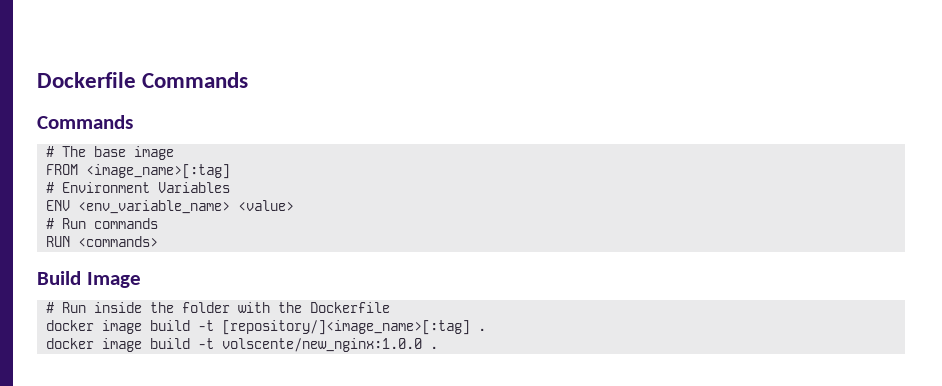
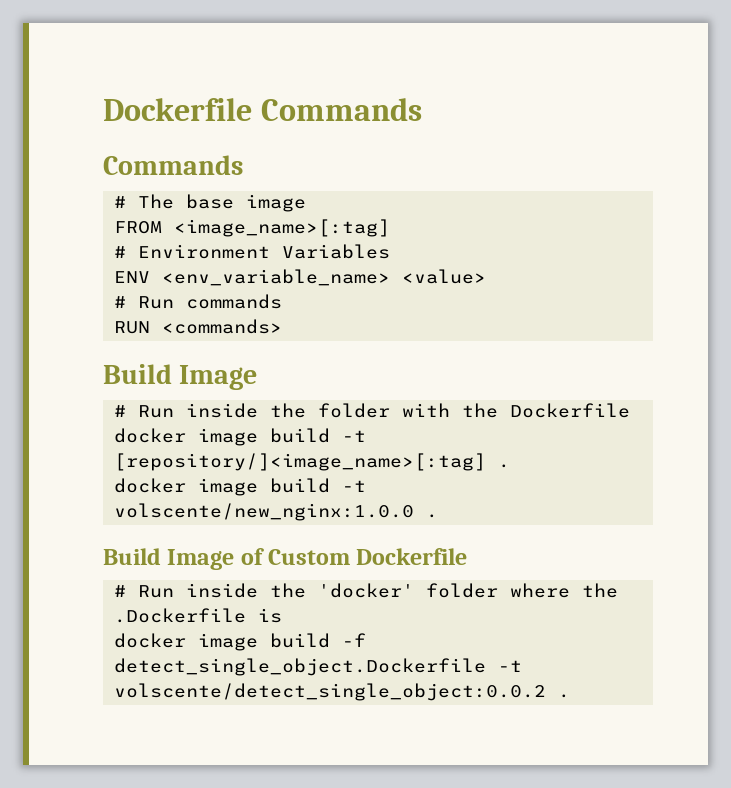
(438, 347) none -> [103,548,468,570] [113,583,618,598] [113,608,282,623] [113,633,366,651] [113,658,522,676] [113,683,570,701] // Build Image of Custom Dockerfile // # Run inside the 'docker' folder where the .Dockerfile is // docker image build -f detect_single_object.Dockerfile -t volscente/detect_single_object:0.0.2 .

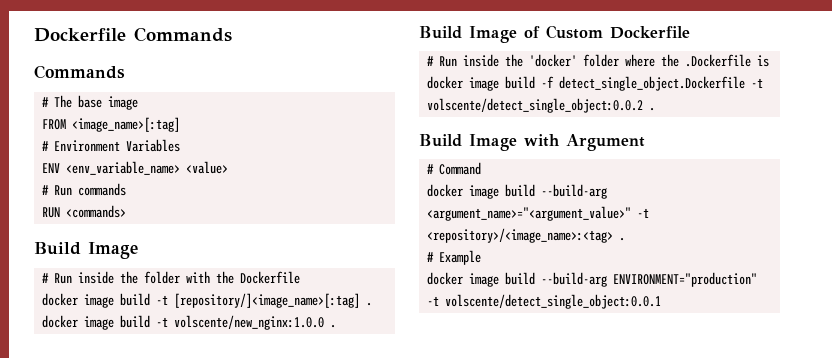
(570, 696) none -> [419,134,645,151] [427,162,482,175] [427,184,608,199] [427,206,650,221] [427,228,626,243] [427,250,482,265] [427,272,758,287] [427,294,662,309] // Build Image with Argument // # Command // docker image build --build-arg <argument_name>="<argument_value>" -t <repository>/<image_name>:<tag> . // # Example // docker image build --build-arg ENVIRONMENT="production" -t volscente/detect_single_object:0.0.1

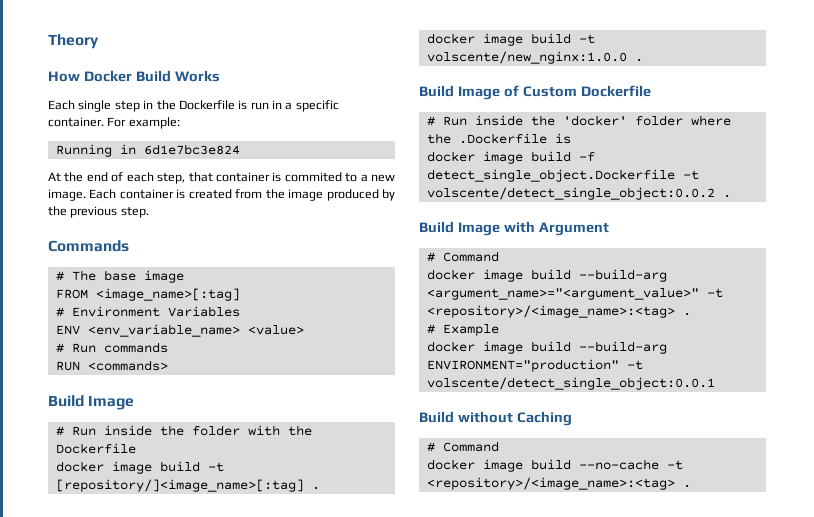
[34,27,232,42] Dockerfile Commands -> [48,34,99,49] [48,70,220,82] [48,100,339,112] [48,117,180,129] [55,144,240,157] [48,172,396,184] [48,189,396,201] [48,206,149,218] Theory // How Docker Build Works // Each single step in the Dockerfile is run in a specific container. For example: // Running in 6d1e7bc3e824 // At the end of each step, that container is commited to a new image. Each container is created from the image produced by the previous step.
(662, 301) none -> [419,411,572,426] [426,441,499,452] [426,459,683,472] [426,477,691,490] // Build without Caching // # Command // docker image build --no-cache -t <repository>/<image_name>:<tag> .

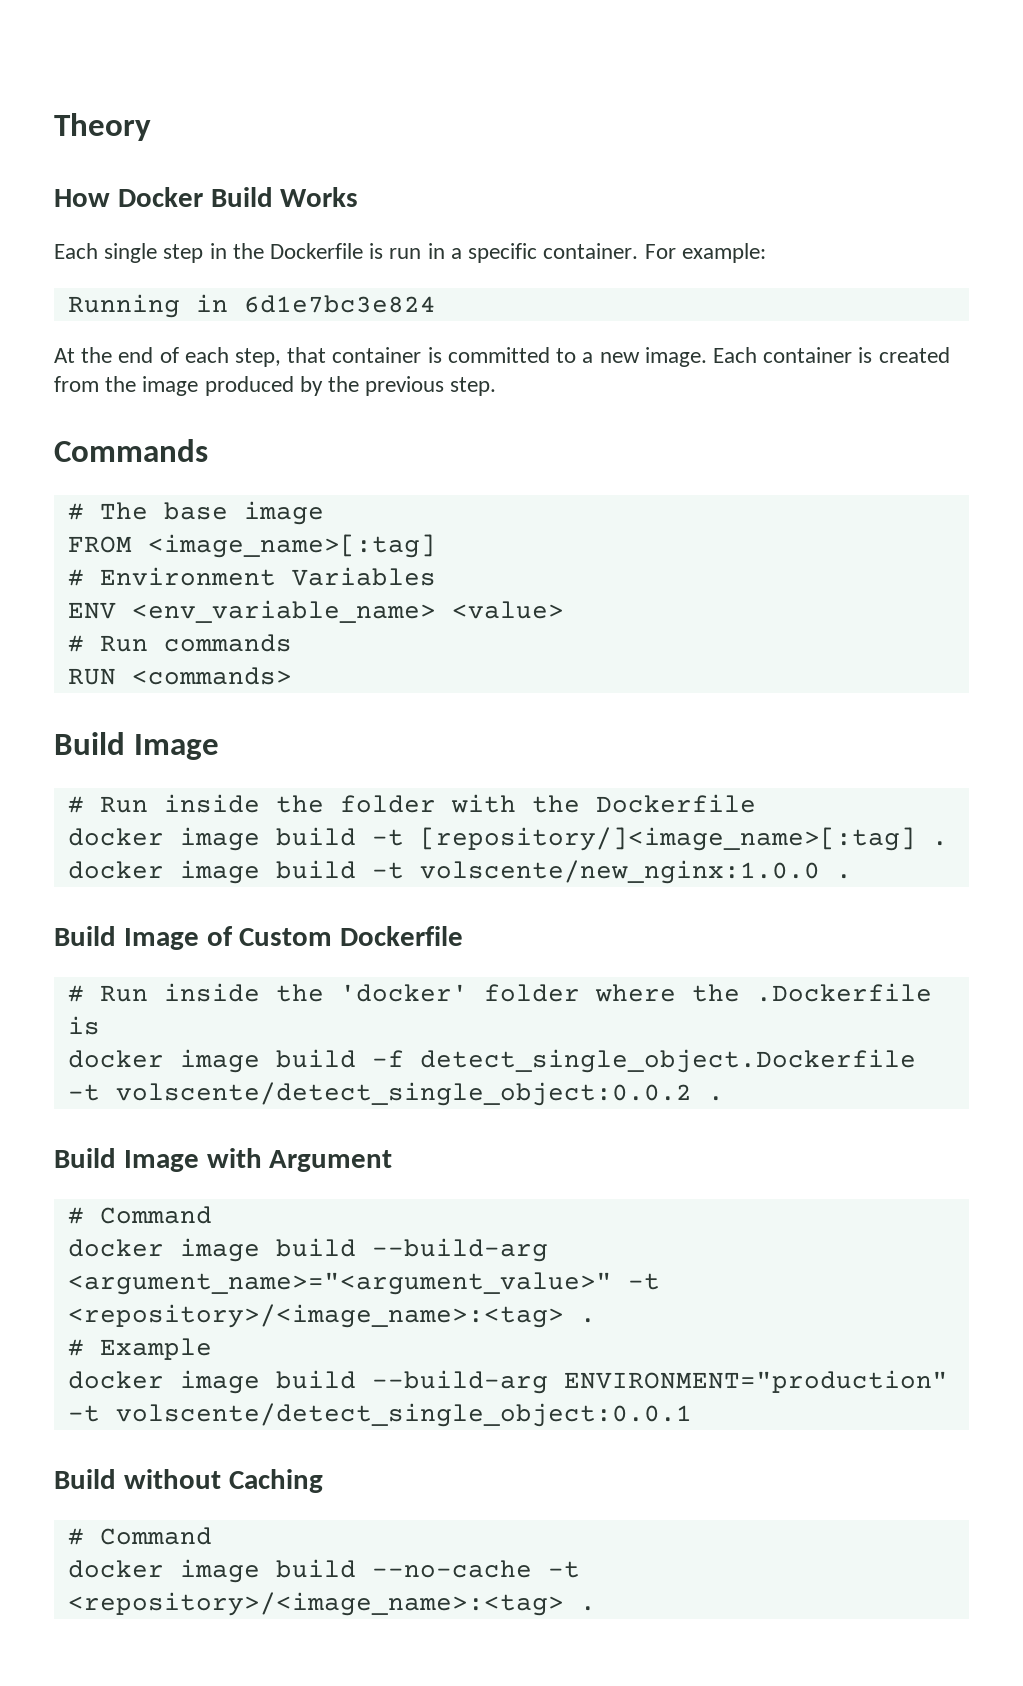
[284,172,342,182] commited -> [447,347,550,363] committed

